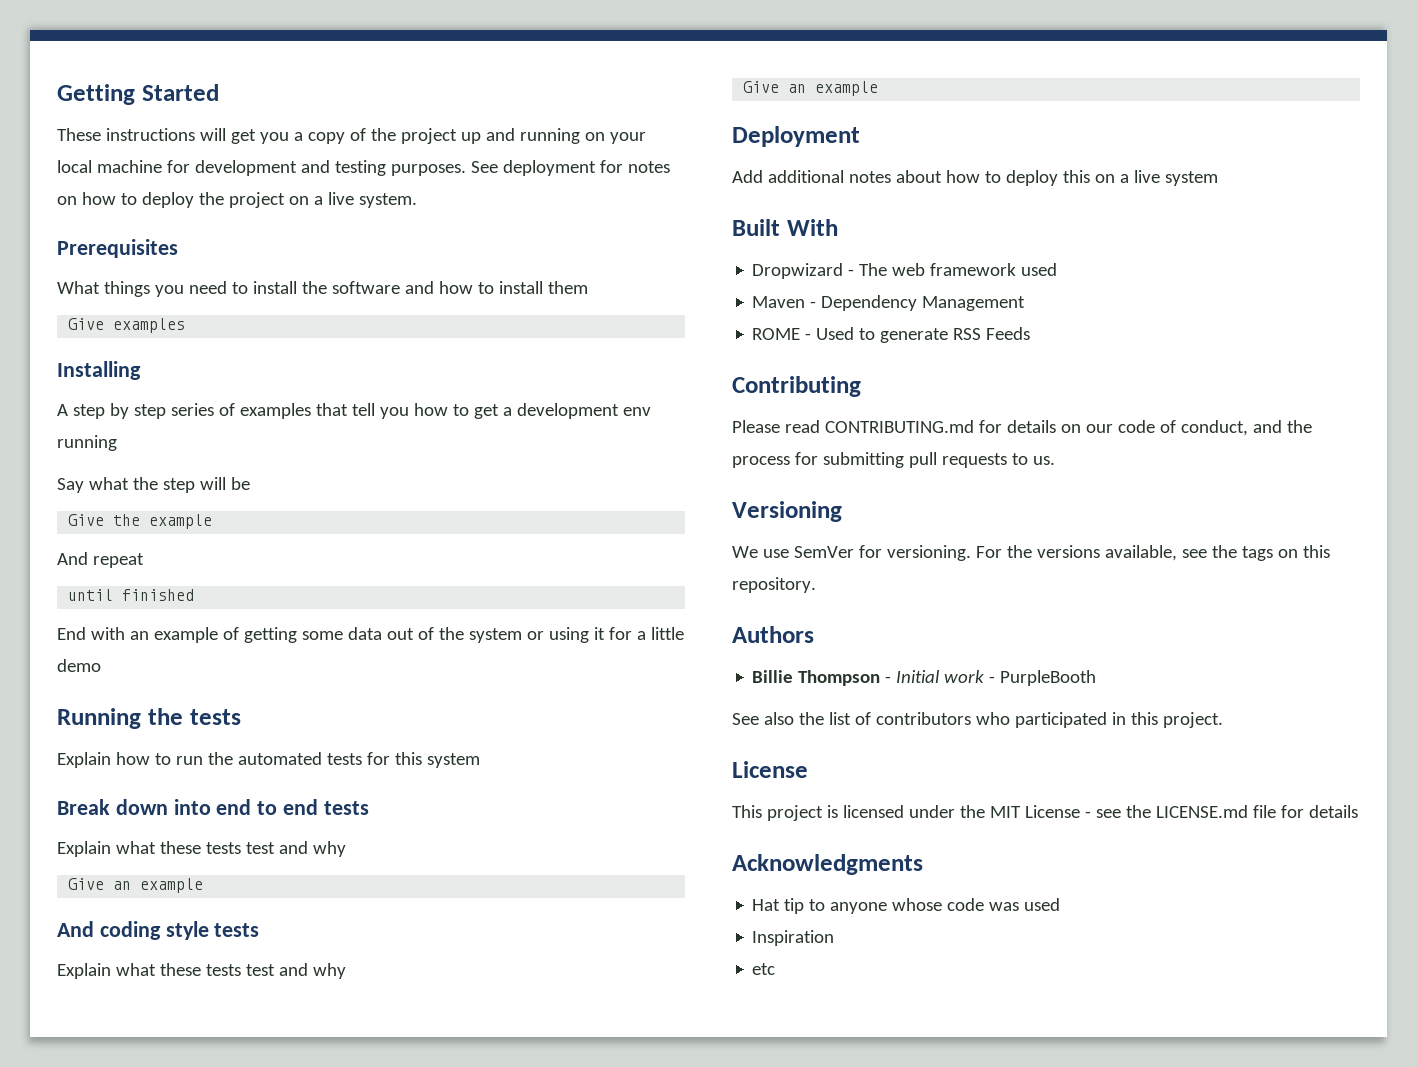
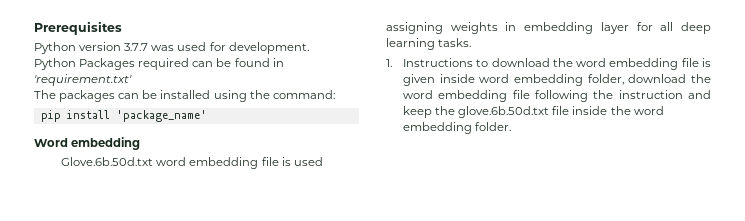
[57,84,219,105] [57,128,646,144] [57,160,670,176] [57,192,417,208] [57,239,178,258] [57,281,588,297] [68,318,186,333] [57,361,141,380] [57,403,651,419] [57,435,117,451] [57,477,250,493] [68,514,213,529] [57,552,144,568] [68,589,195,601] [57,627,684,643] [57,659,101,672] [57,708,241,729] [57,752,480,768] [57,799,369,815] [57,841,346,857] [68,878,204,893] [57,921,260,940] [57,963,346,979] [743,81,879,96] [732,126,860,147] [732,170,1218,186] [732,219,838,236] [752,263,1058,279] [752,295,1026,311] [752,327,1031,343] [732,376,861,397] [732,420,1312,436] [732,452,1055,468] [732,501,842,522] [732,545,1330,561] [732,577,816,593] [732,626,814,643] [752,670,1097,686] [732,712,1223,728] [732,761,808,778] [732,805,1358,821] [732,854,923,875] [752,898,1061,914] [752,930,835,946] [752,963,776,975] Getting Started // These instructions will get you a copy of the project up and running on your local machine for development and testing purposes. See deployment for notes on how to deploy the project on a live system. // Prerequisites // What things you need to install the software and how to install them // Give examples // Installing // A step by step series of examples that tell you how to get a development env running // Say what the step will be // Give the example // And repeat // until finished // End with an example of getting some data out of the system or using it for a little demo // Running the tests // Explain how to run the automated tests for this system // Break down into end to end tests // Explain what these tests test and why // Give an example // And coding style tests // Explain what these tests test and why // Give an example // Deployment // Add additional notes about how to deploy this on a live system // Built With // Dropwizard - The web framework used // Maven - Dependency Management // ROME - Used to generate RSS Feeds // Contributing // Please read CONTRIBUTING.md for details on our code of conduct, and the process for submitting pull requests to us. // Versioning // We use SemVer for versioning. For the versions available, see the tags on this repository. // Authors // Billie Thompson - Initial work - PurpleBooth // See also the list of contributors who participated in this project. // License // This project is licensed under the MIT License - see the LICENSE.md file for details // Acknowledgments // Hat tip to anyone whose code was used // Inspiration // etc -> [34,21,122,35] [34,42,309,54] [34,58,284,70] [34,74,132,86] [34,90,335,102] [40,110,207,122] [34,137,141,150] [61,157,323,169] [386,22,711,34] [386,38,472,50] [386,58,711,70] [403,74,711,86] [403,90,711,102] [403,106,664,118] [403,122,512,134] Prerequisites // Python version 3.7.7 was used for development. // Python Packages required can be found in 'requirement.txt' // The packages can be installed using the command: // pip install 'package_name' // Word embedding // Glove.6b.50d.txt word embedding file is used assigning weights in embedding layer for all deep learning tasks. // 1. Instructions to download the word embedding file is given inside word embedding folder, download the word embedding file following the instruction and keep the glove.6b.50d.txt file inside the word embedding folder.

